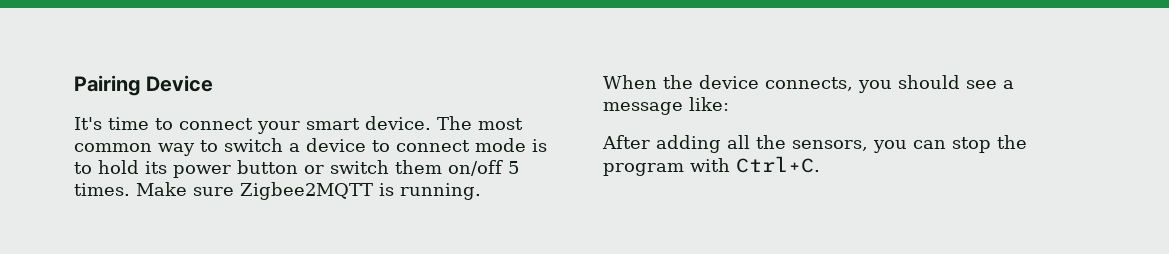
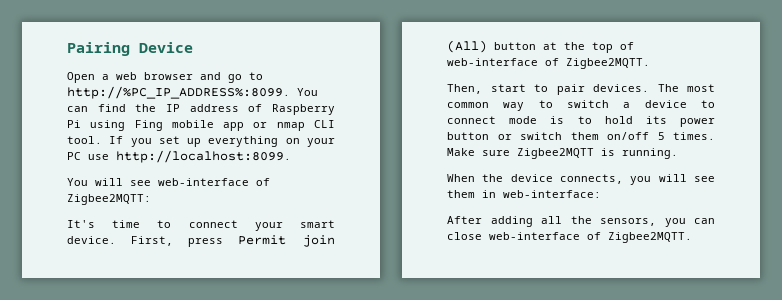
(213, 83) none -> [67,72,263,83] [67,86,318,99] [67,104,335,115] [67,120,335,131] [67,136,335,147] [67,150,291,163] [67,178,270,186] [67,194,151,205] // Open a web browser and go to http://%PC_IP_ADDRESS%:8099. You can find the IP address of Raspberry Pi using Fing mobile app or nmap CLI tool. If you set up everything on your PC use http://localhost:8099. // You will see web-interface of Zigbee2MQTT:
(431, 123) none -> [130,235,335,247] [447,40,634,53] [447,58,650,69] [447,84,649,95] First, press Permit join (All) button at the top of web-interface of Zigbee2MQTT. // Then, start to pair devices.
[898,75,1014,89] [603,97,729,115] should see a message like: -> [658,174,715,182] [447,190,601,198] will see them in web-interface:
[952,135,1027,153] [603,156,820,176] stop the program with Ctrl+C. -> [447,232,692,243] close web-interface of Zigbee2MQTT.

